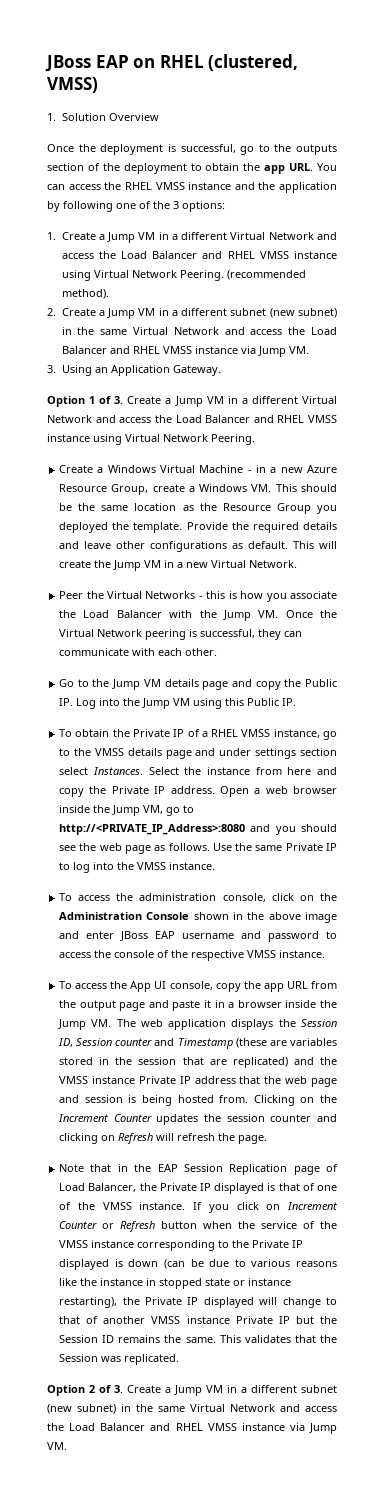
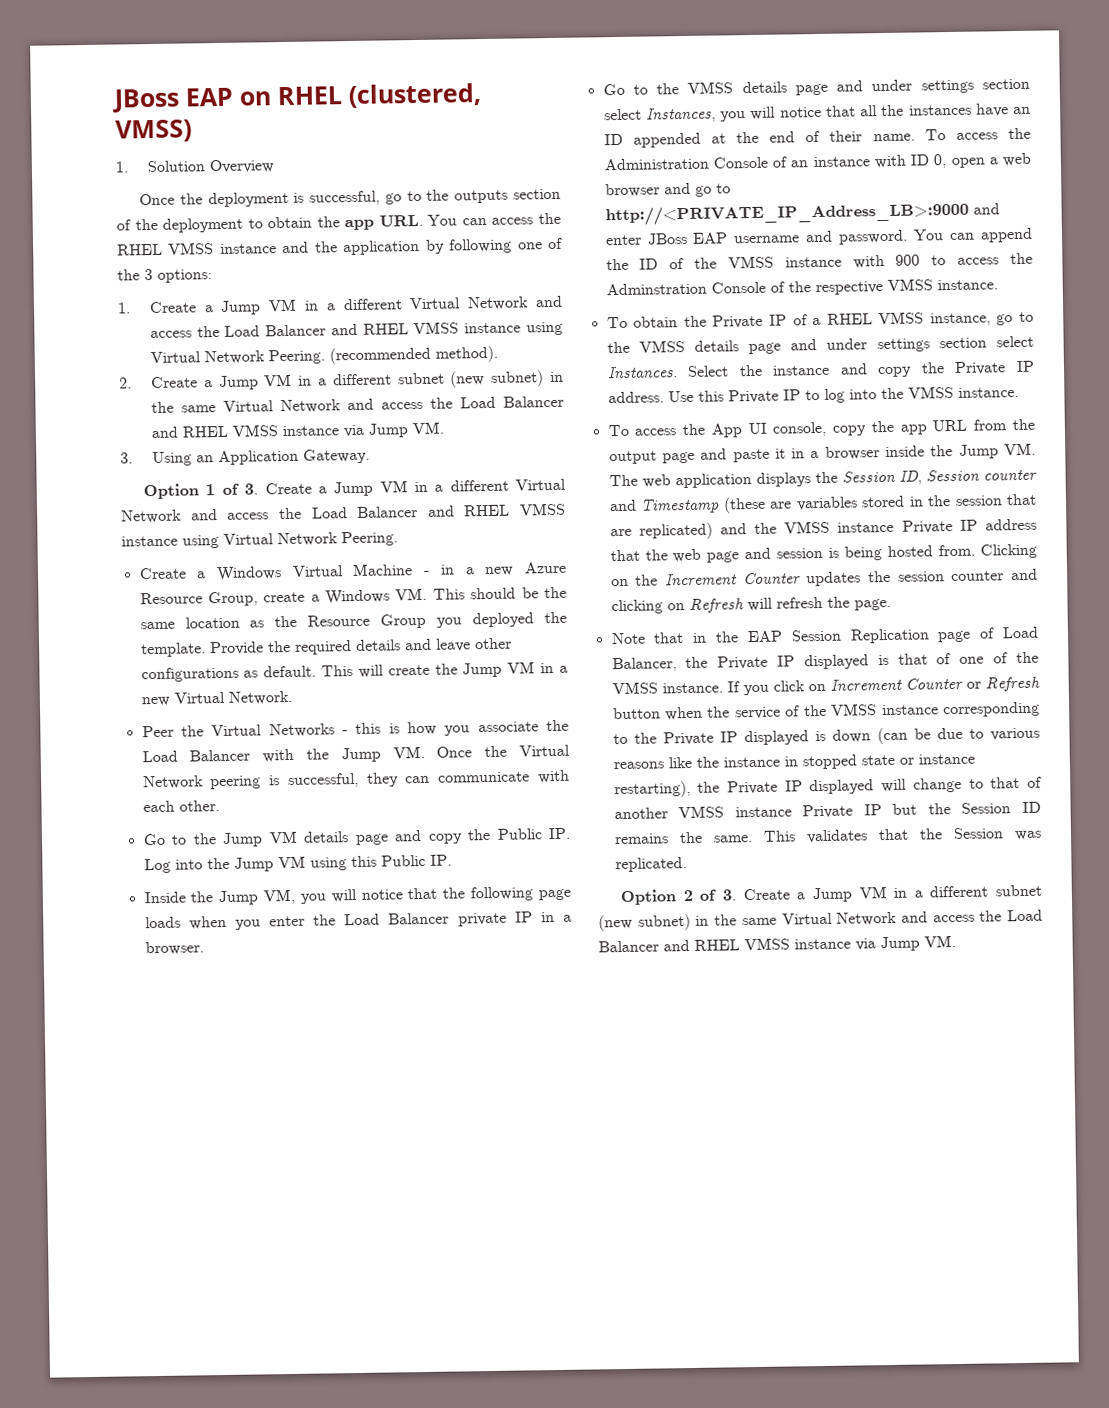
(297, 702) none -> [143,886,571,906] [144,911,572,930] [144,941,204,956] [602,78,1030,96] [603,103,1031,123] [603,127,1031,148] [603,152,1031,171] [604,182,731,198] [604,202,1000,227] [604,227,1033,246] [605,252,1033,271] [605,278,998,296] // Inside the Jump VM, you will notice that the following page loads when you enter the Load Balancer private IP in a browser. // Go to the VMSS details page and under settings section select Instances, you will notice that all the instances have an ID appended at the end of their name. To access the Administration Console of an instance with ID 0, open a web browser and go to http://<PRIVATE_IP_Address_LB>:9000 and enter JBoss EAP username and password. You can append the ID of the VMSS instance with 900 to access the Adminstration Console of the respective VMSS instance.
[255,767,312,775] from here -> (831, 370) none
[219,786,337,797] [59,805,195,816] [59,824,337,835] [59,843,283,854] Open a web browser inside the Jump VM, go to http://<PRIVATE_IP_Address>:8080 and you should see the web page as follows. Use the same -> [667,390,724,403] Use this
[59,893,337,902] [59,912,337,923] [59,931,337,942] [59,950,326,961] // To access the administration console, click on the Administration Console shown in the above image and enter JBoss EAP username and password to access the console of the respective VMSS instance. -> (1019, 392) none

